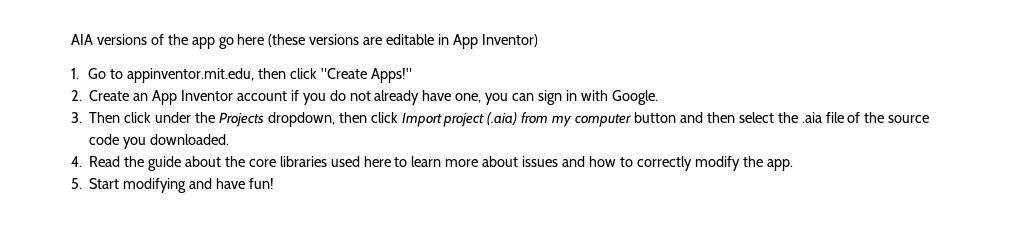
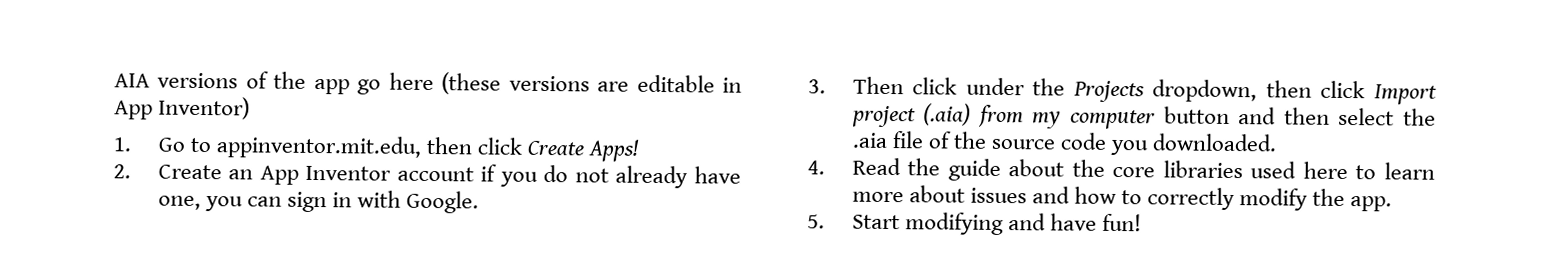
[320,68,412,83] "Create Apps!" -> [526,139,639,162] Create Apps!

